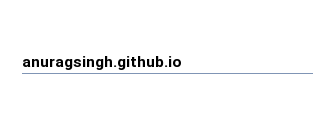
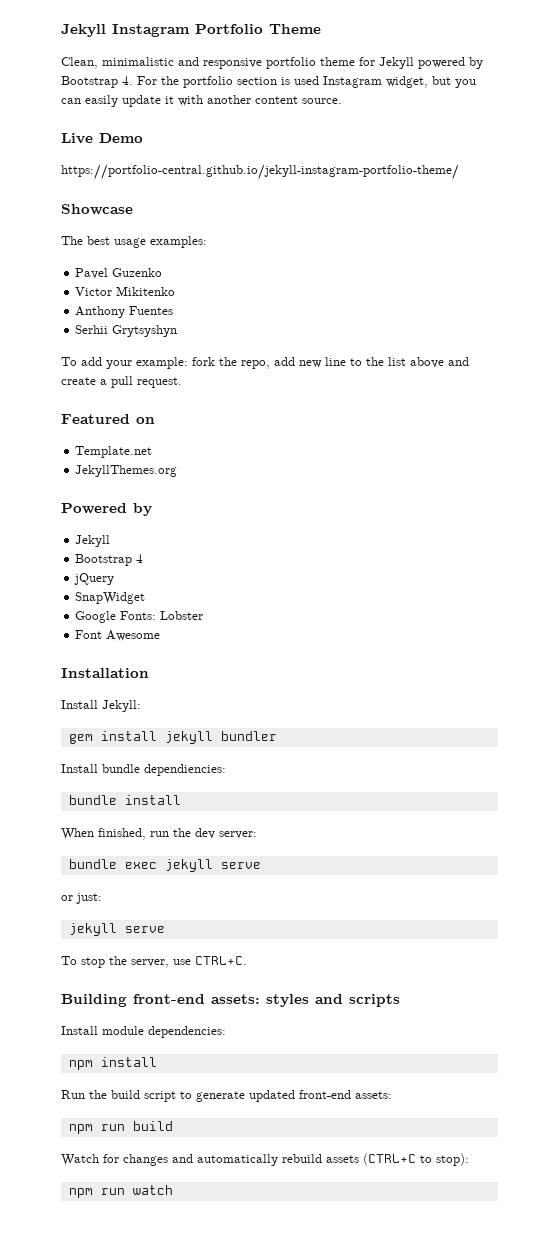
[22,56,182,70] anuragsingh.github.io -> [61,24,321,37] [61,57,483,69] [61,76,476,88] [61,95,342,107] [61,133,143,144] [61,164,459,180] [61,204,133,215] [61,236,207,248] [75,268,163,279] [75,286,176,296] [75,306,174,318] [75,325,178,337] [61,357,469,369] [61,376,182,388] [61,414,155,424] [75,446,153,458] [75,465,178,477] [61,503,152,516] [75,535,111,547] [75,554,144,566] [74,573,115,585] [75,592,146,604] [75,611,204,623] [75,630,161,641] [61,668,149,678] [61,700,141,712] [68,731,277,744] [61,764,226,776] [68,795,181,805] [61,828,257,840] [68,859,261,872] [61,893,102,904] [68,923,165,936] [61,956,247,968] [61,994,400,1007] [61,1026,226,1038] [68,1057,157,1070] [61,1090,392,1102] [68,1121,173,1134] [61,1153,469,1166] [68,1185,173,1198] Jekyll Instagram Portfolio Theme // Clean, minimalistic and responsive portfolio theme for Jekyll powered by Bootstrap 4. For the portfolio section is used Instagram widget, but you can easily update it with another content source. // Live Demo // https://portfolio-central.github.io/jekyll-instagram-portfolio-theme/ // Showcase // The best usage examples: // Pavel Guzenko // Victor Mikitenko // Anthony Fuentes // Serhii Grytsyshyn // To add your example: fork the repo, add new line to the list above and create a pull request. // Featured on // Template.net // JekyllThemes.org // Powered by // Jekyll // Bootstrap 4 // jQuery // SnapWidget // Google Fonts: Lobster // Font Awesome // Installation // Install Jekyll: // gem install jekyll bundler // Install bundle dependiencies: // bundle install // When finished, run the dev server: // bundle exec jekyll serve // or just: // jekyll serve // To stop the server, use CTRL+C. // Building front-end assets: styles and scripts // Install module dependencies: // npm install // Run the build script to generate updated front-end assets: // npm run build // Watch for changes and automatically rebuild assets (CTRL+C to stop): // npm run watch

